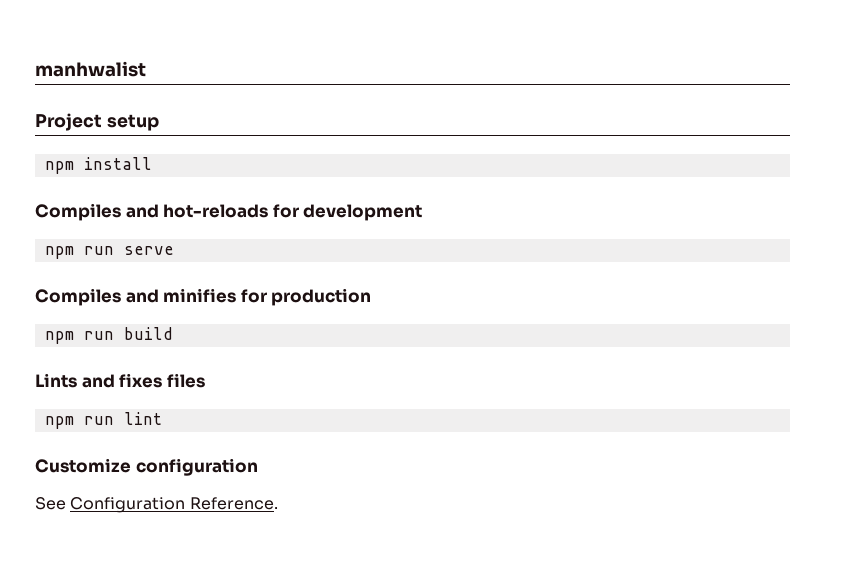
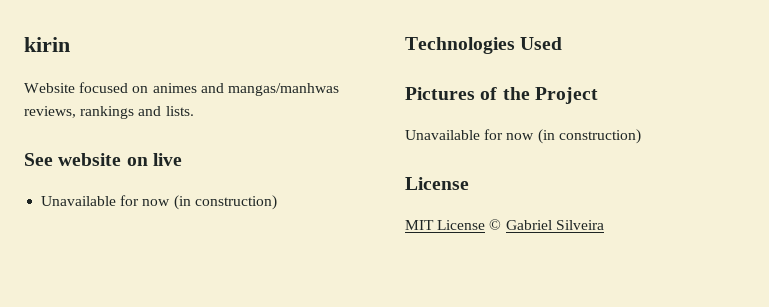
[35,61,146,77] [35,113,159,131] [44,157,152,174] [35,203,423,221] [44,246,174,259] [35,288,372,306] [44,327,173,344] [35,373,205,388] [44,412,162,429] [35,458,258,476] [35,497,278,513] manhwalist // Project setup // npm install // Compiles and hot-reloads for development // npm run serve // Compiles and minifies for production // npm run build // Lints and fixes files // npm run lint // Customize configuration // See Configuration Reference. -> [24,37,70,52] [24,82,339,96] [24,106,194,119] [24,153,182,166] [41,195,277,210] [405,37,563,54] [405,87,598,104] [405,129,641,144] [405,177,469,190] [405,219,604,230] kirin // Website focused on animes and mangas/manhwas reviews, rankings and lists. // See website on live // Unavailable for now (in construction) // Technologies Used // Pictures of the Project // Unavailable for now (in construction) // License // MIT License © Gabriel Silveira

